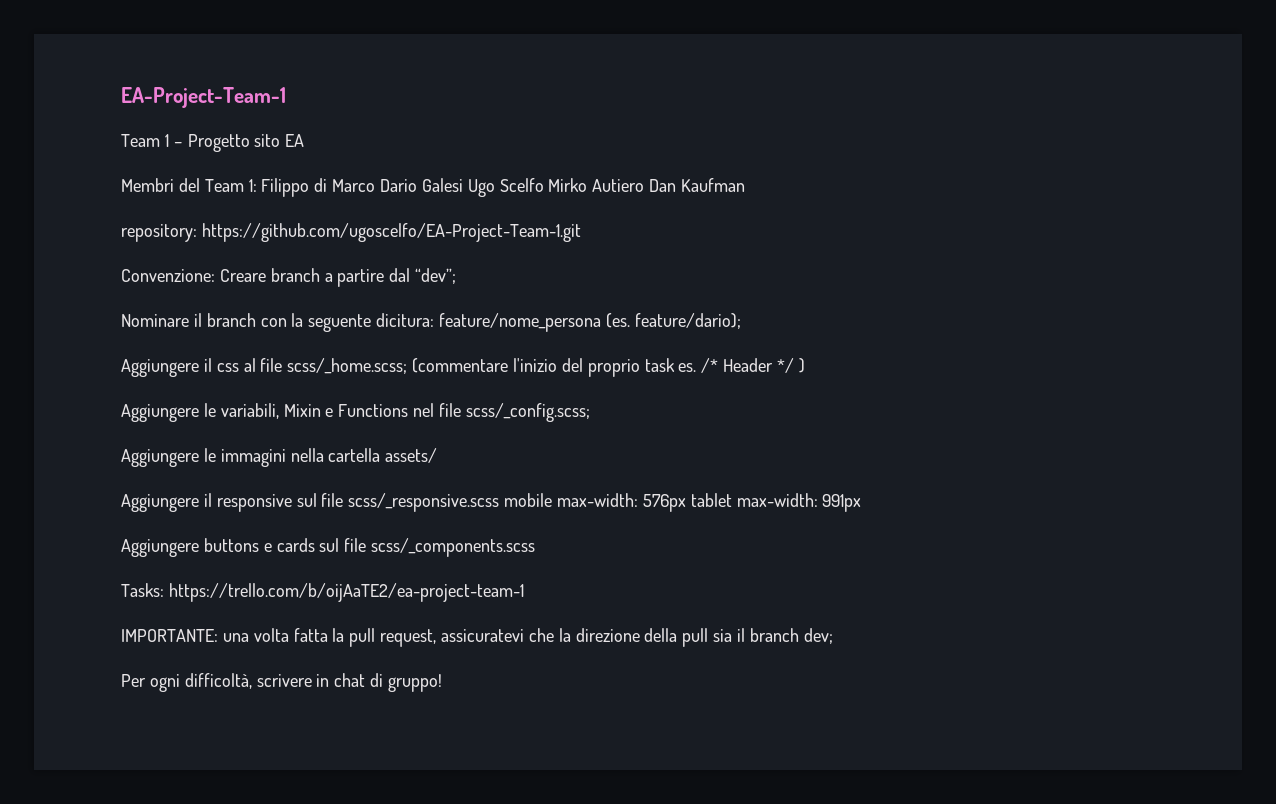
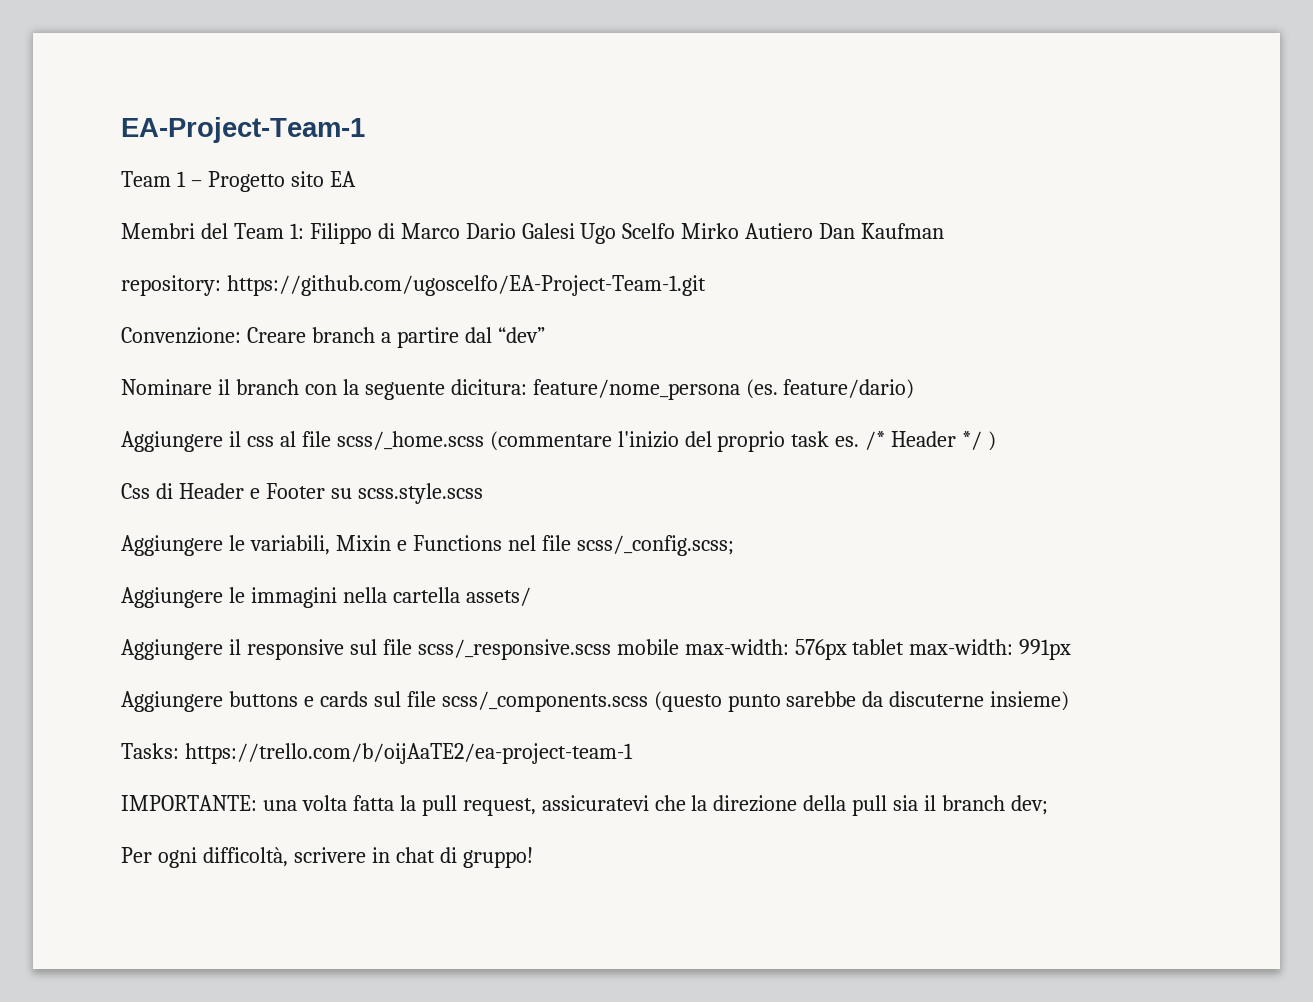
[415,268,457,284] “dev”; -> [497,327,545,343] “dev”
[634,313,741,329] feature/dario); -> [783,379,915,399] feature/dario)
[287,358,408,374] scss/_home.scss; -> [336,431,484,450] scss/_home.scss
(805, 365) none -> [121,483,483,504] // Css di Header e Footer su scss.style.scss
(536, 547) none -> [653,691,1070,712] (questo punto sarebbe da discuterne insieme)

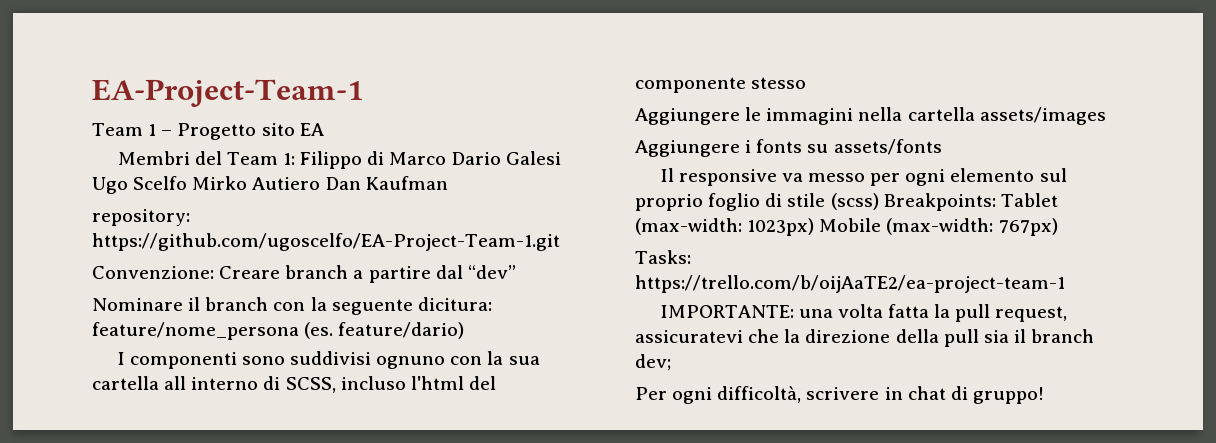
[121,431,997,452] [121,483,483,504] [121,535,734,556] Aggiungere il css al file scss/_home.scss (commentare l'inizio del proprio task es. /* Header */ ) // Css di Header e Footer su scss.style.scss // Aggiungere le variabili, Mixin e Functions nel file scss/_config.scss; -> [117,351,540,369] [92,376,496,393] [635,77,807,93] I componenti sono suddivisi ognuno con la sua cartella all interno di SCSS, incluso l'html del componente stesso
[465,587,531,606] [121,639,1072,660] [121,691,1070,712] assets/ // Aggiungere il responsive sul file scss/_responsive.scss mobile max-width: 576px tablet max-width: 991px // Aggiungere buttons e cards sul file scss/_components.scss (questo punto sarebbe da discuterne insieme) -> [979,107,1106,125] [635,139,942,157] [660,168,1067,186] [635,193,1058,211] [635,218,1058,236] assets/images // Aggiungere i fonts su assets/fonts // Il responsive va messo per ogni elemento sul proprio foglio di stile (scss) Breakpoints: Tablet (max-width: 1023px) Mobile (max-width: 767px)

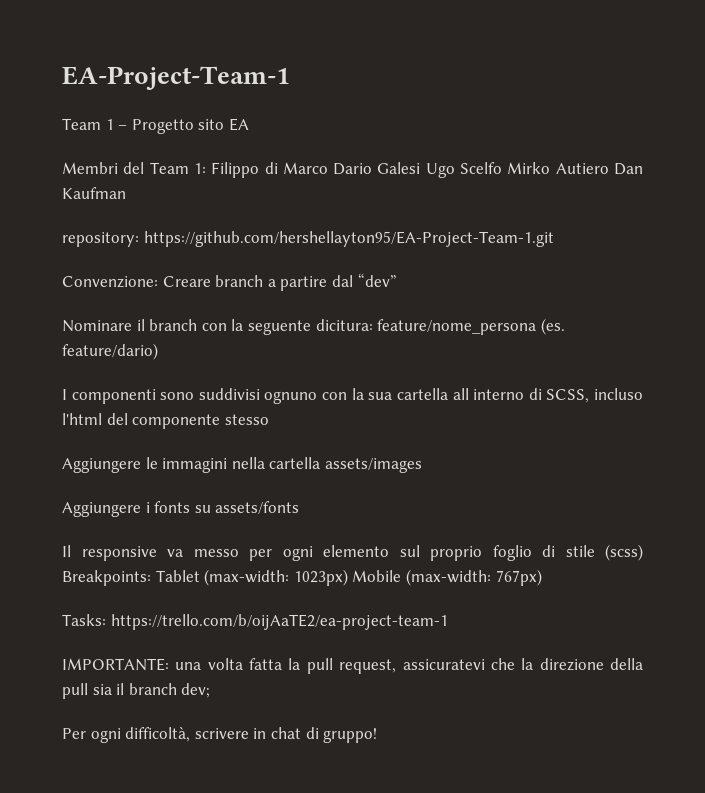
[92,233,560,251] https://github.com/ugoscelfo/EA-Project-Team-1.git -> [143,231,554,247] https://github.com/hershellayton95/EA-Project-Team-1.git

